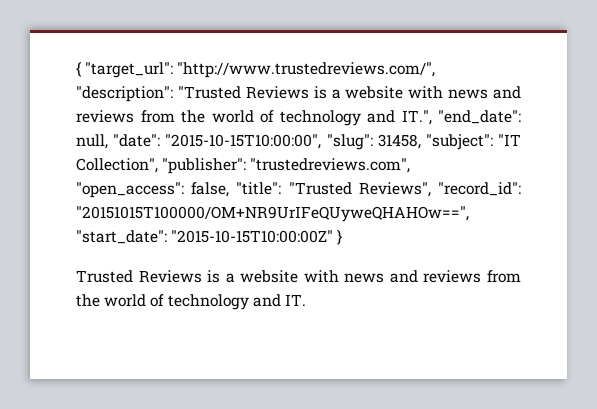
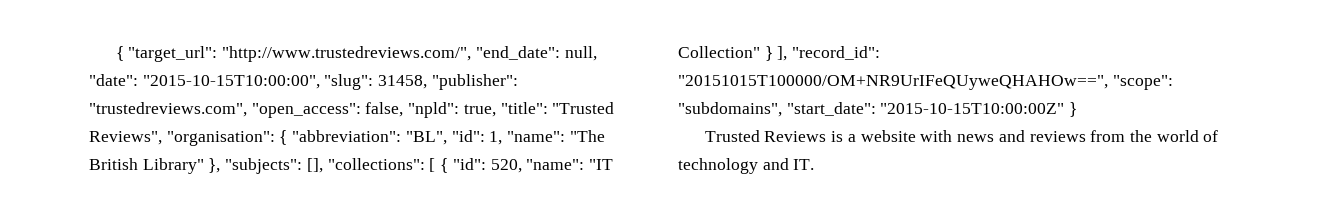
[76,86,521,102] [76,110,432,126] "description": "Trusted Reviews is a website with news and reviews from the world of technology and IT.", -> (472, 54) none
[425,134,521,150] [76,158,158,173] "subject": "IT Collection", -> (428, 82) none
(230, 189) none -> [408,102,496,118] "npld": true,
[437,182,521,196] [76,206,469,222] "record_id": "20151015T100000/OM+NR9UrIFeQUyweQHAHOw==", -> [166,130,605,146] [89,158,613,174] [678,46,881,61] [678,75,1173,90] [678,102,782,117] "organisation": { "abbreviation": "BL", "id": 1, "name": "The British Library" }, "subjects": [], "collections": [ { "id": 520, "name": "IT Collection" } ], "record_id": "20151015T100000/OM+NR9UrIFeQUyweQHAHOw==", "scope": "subdomains",

